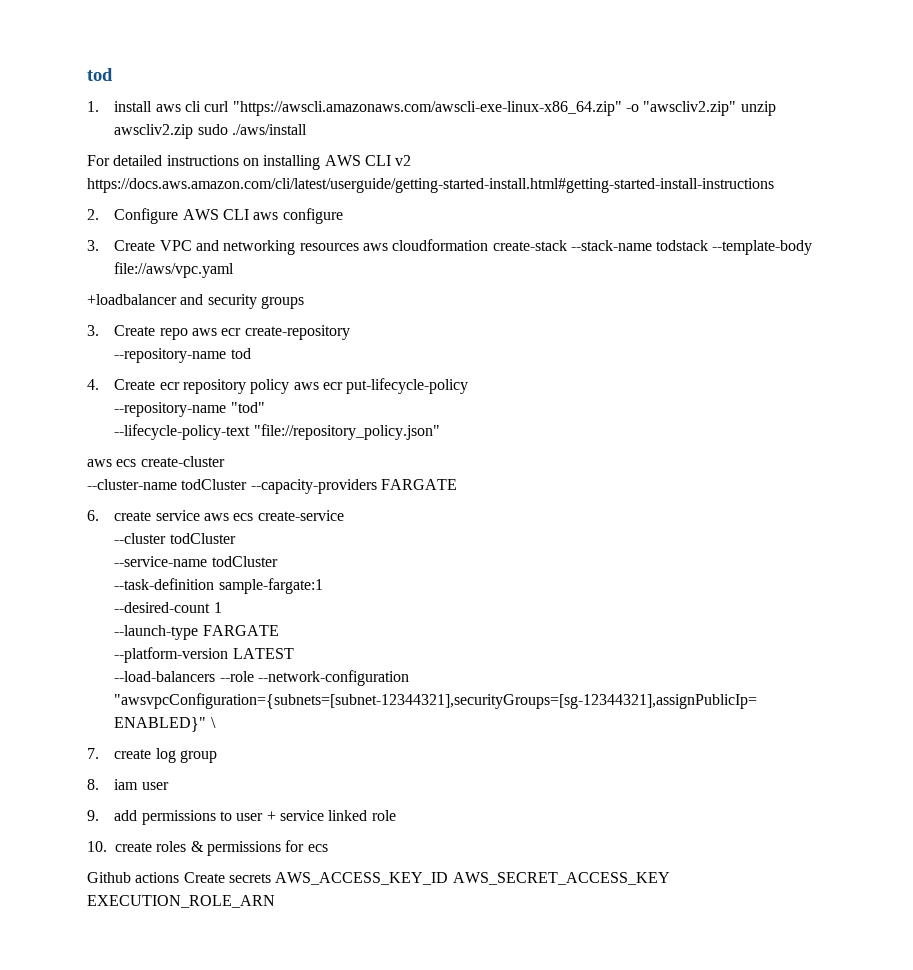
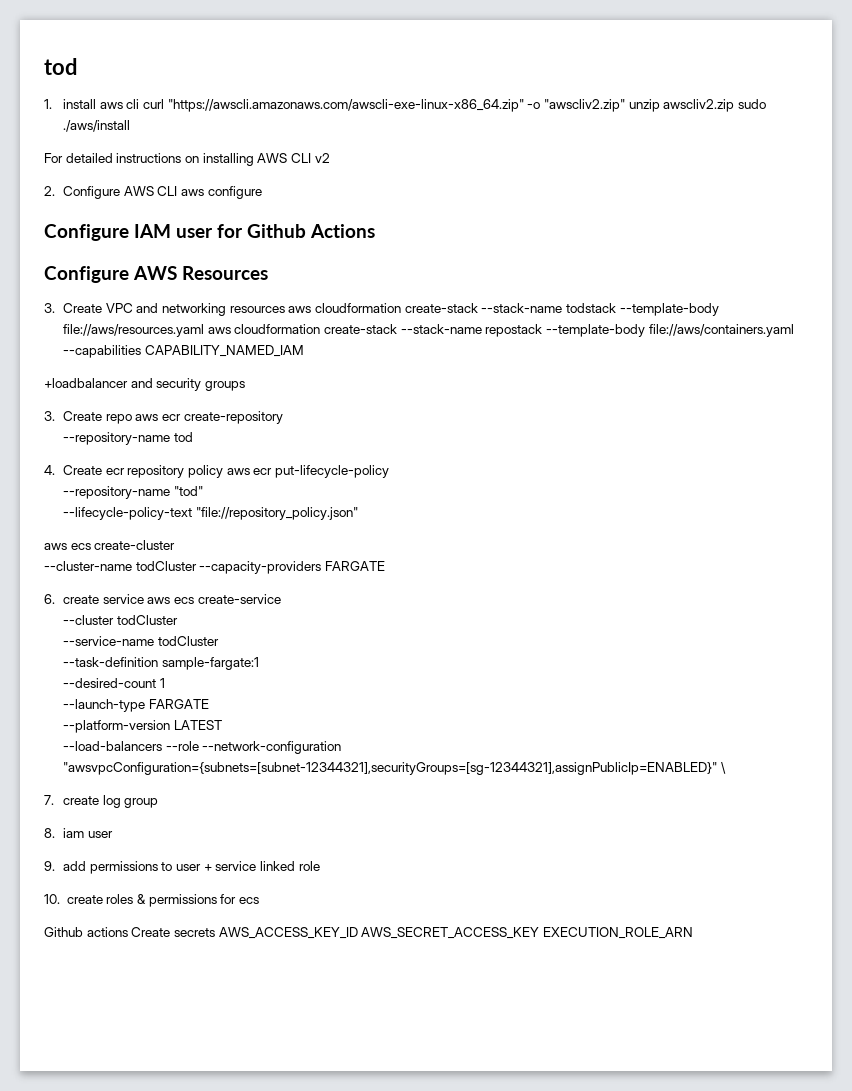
[87,178,774,193] https://docs.aws.amazon.com/cli/latest/userguide/getting-started-install.html#getting-started-install-instructions -> (330, 158) none
(343, 216) none -> [44,224,375,241] [44,266,268,283] // Configure IAM user for Github Actions // Configure AWS Resources
[114,262,235,278] file://aws/vpc.yaml -> [63,324,794,337] [63,345,304,358] file://aws/resources.yaml aws cloudformation create-stack --stack-name repostack --template-body file://aws/containers.yaml --capabilities CAPABILITY_NAMED_IAM

